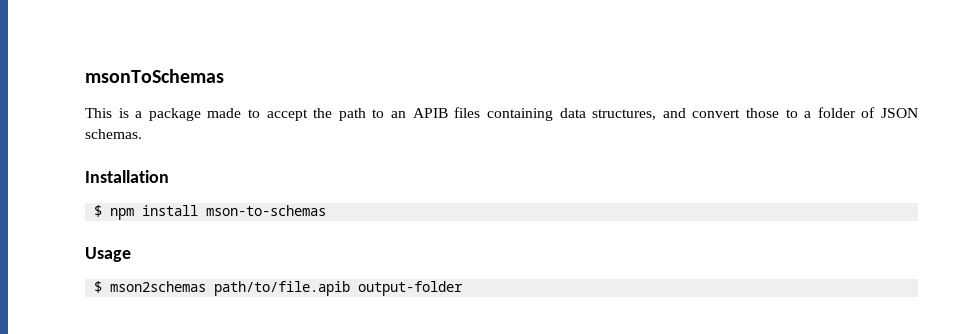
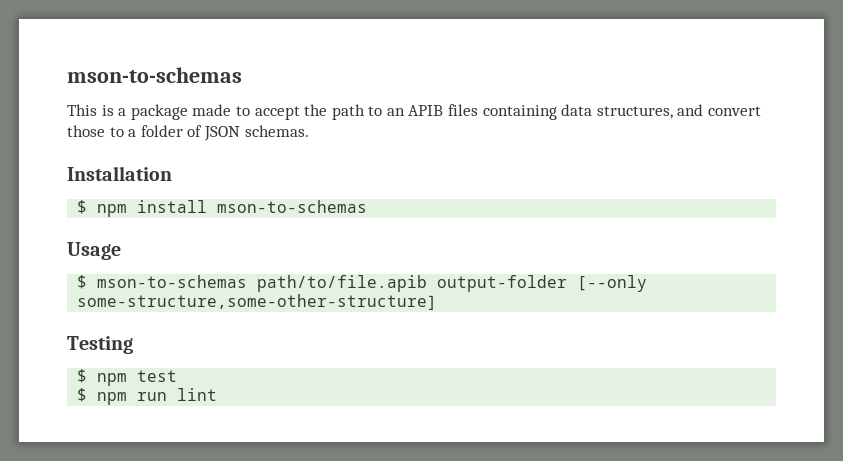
[85,69,224,83] msonToSchemas -> [67,67,242,83] mson-to-schemas
[110,281,207,292] mson2schemas -> [97,275,248,288] mson-to-schemas
(464, 288) none -> [577,275,648,292] [77,294,438,310] [67,336,133,354] [77,369,178,386] [77,388,218,405] [--only some-structure,some-other-structure] // Testing // $ npm test // $ npm run lint

